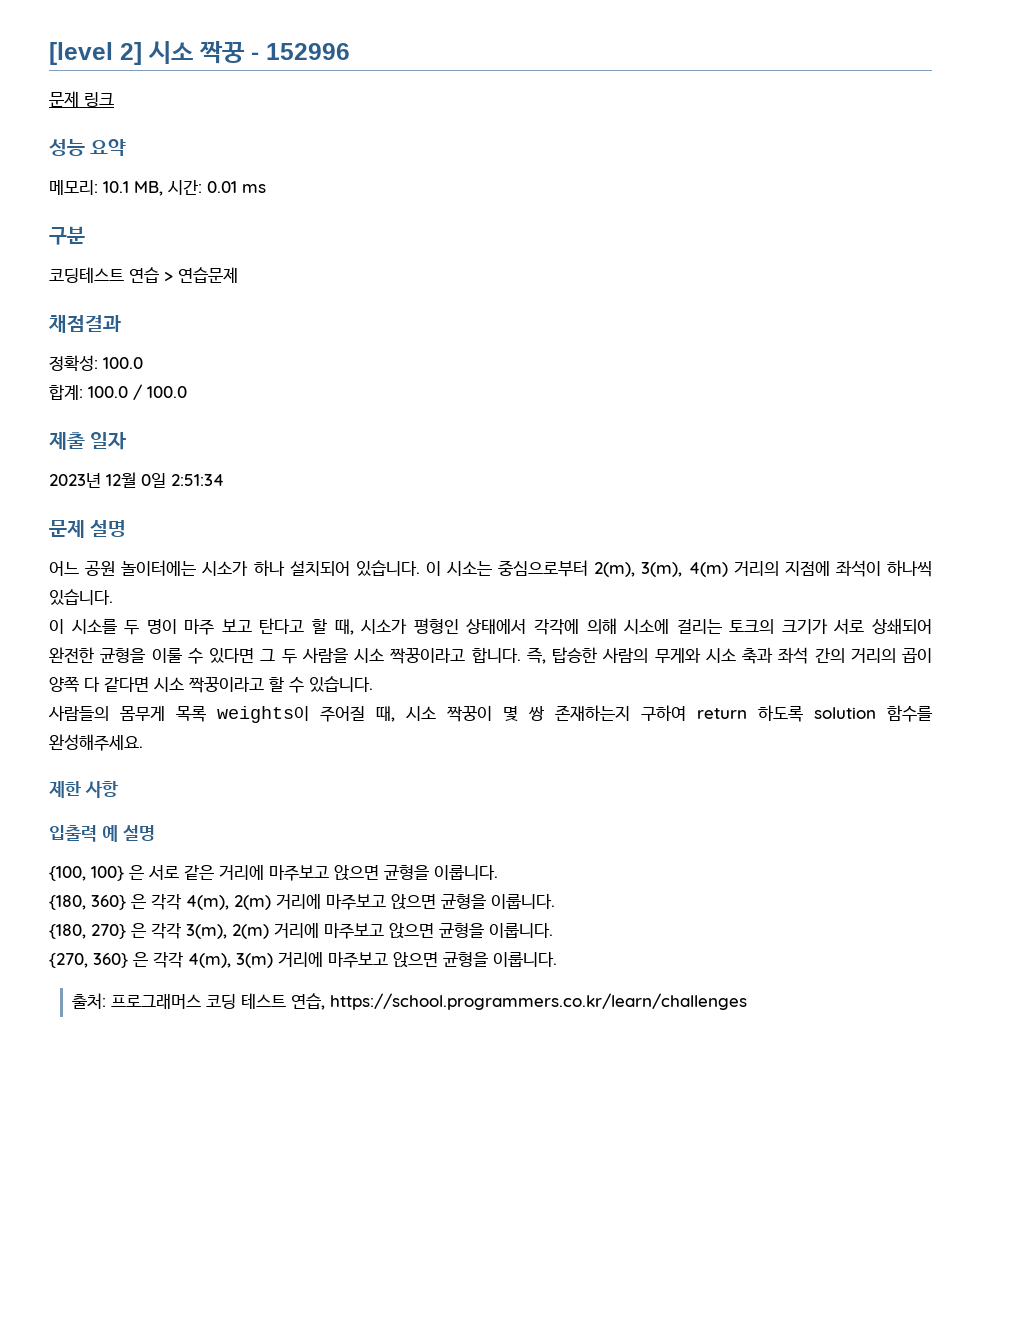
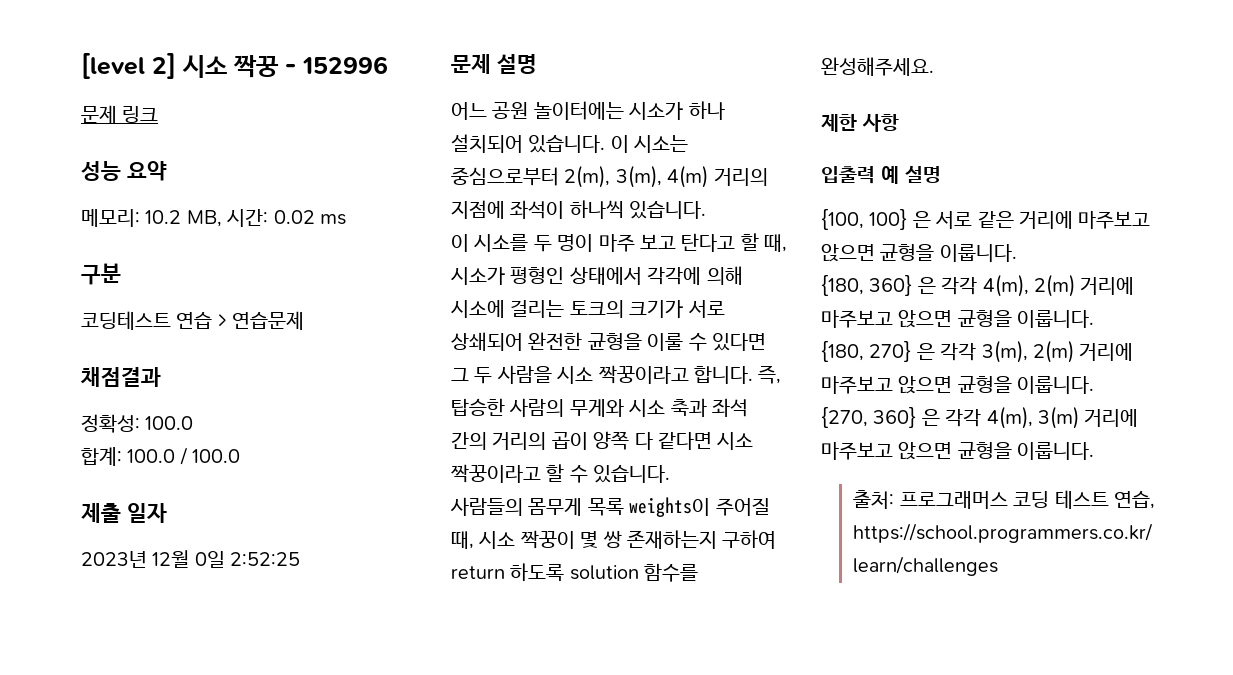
[103,181,129,193] 10.1 -> [145,210,182,224] 10.2
[207,181,237,193] 0.01 -> [273,210,315,224] 0.02
[171,474,224,486] 2:51:34 -> [230,552,301,566] 2:52:25

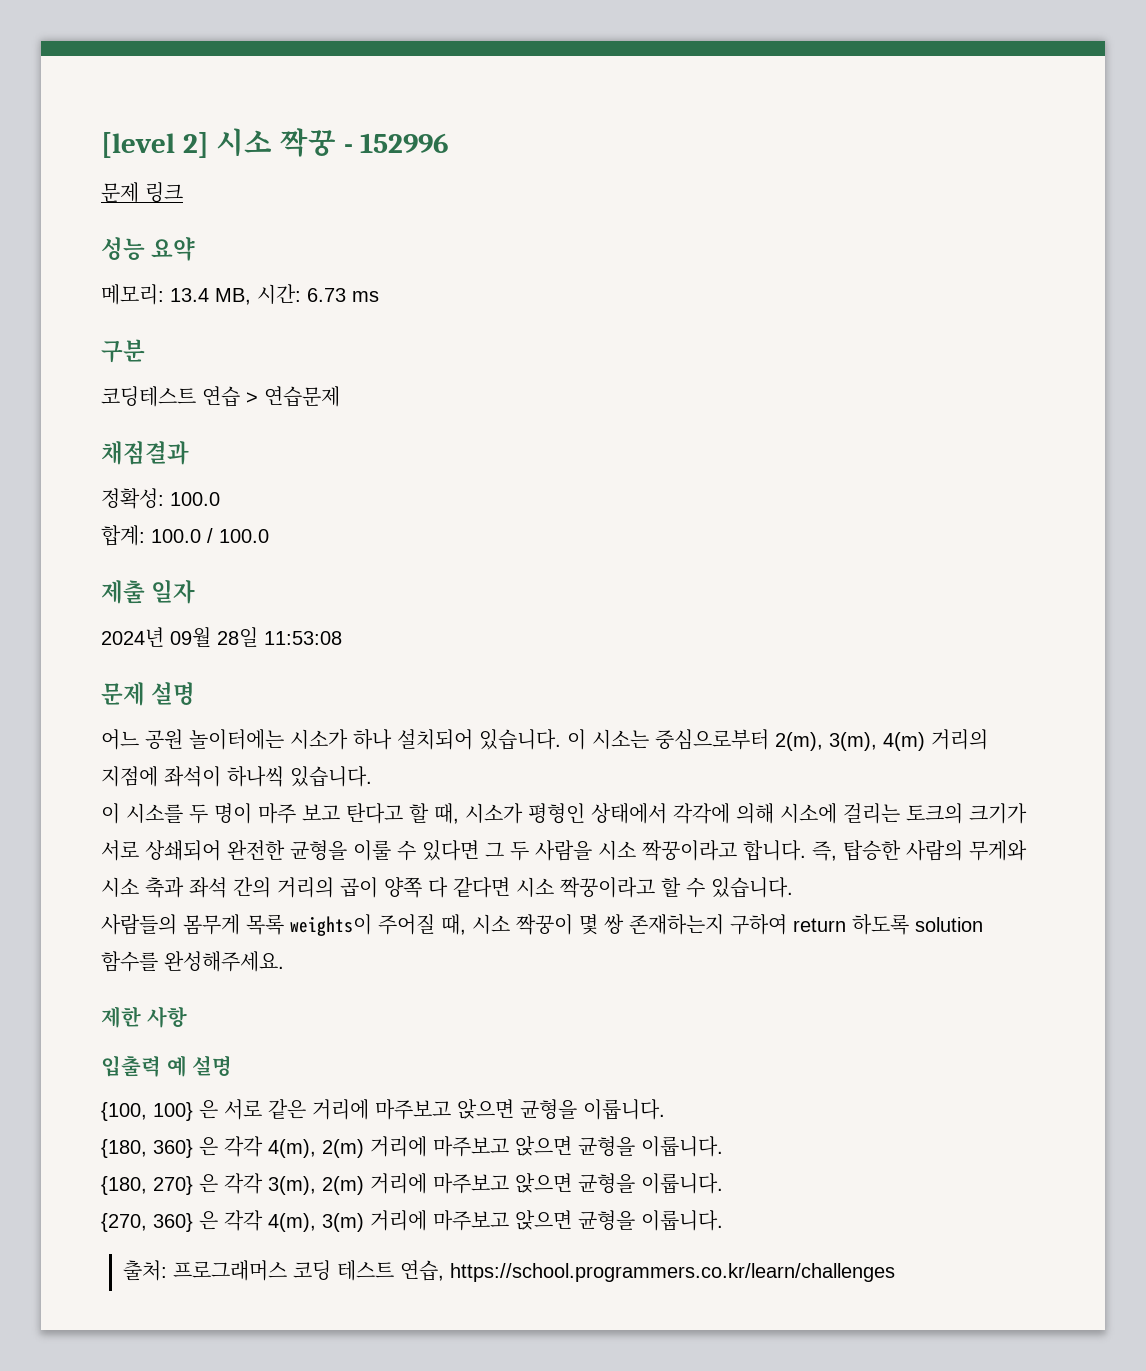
[145,210,182,224] 10.2 -> [170,288,209,302] 13.4
[273,210,315,224] 0.02 -> [307,288,346,302] 6.73
[81,550,301,568] 2023년 12월 0일 2:52:25 -> [101,626,342,647] 2024년 09월 28일 11:53:08

